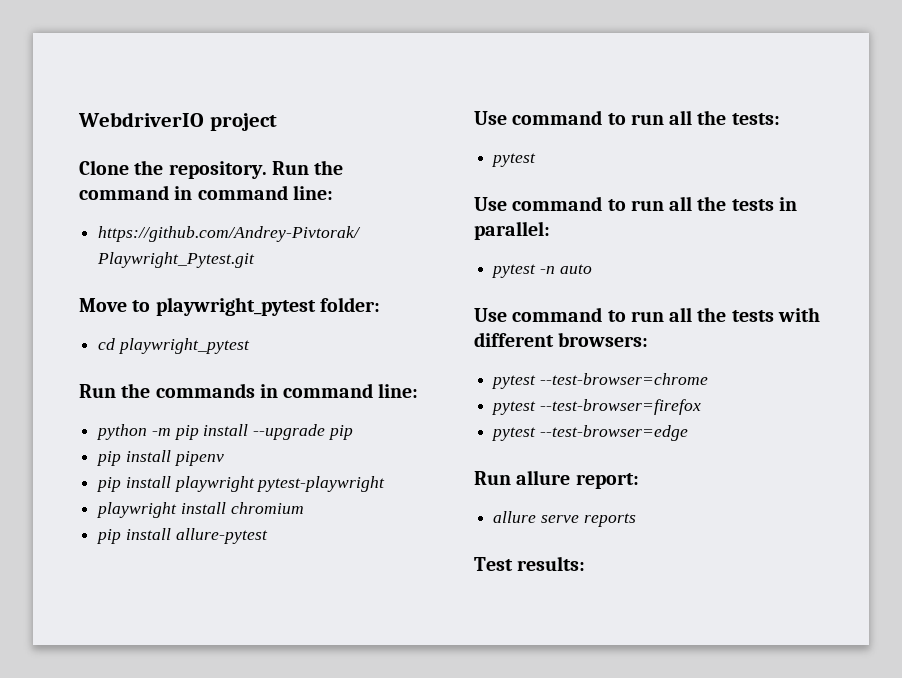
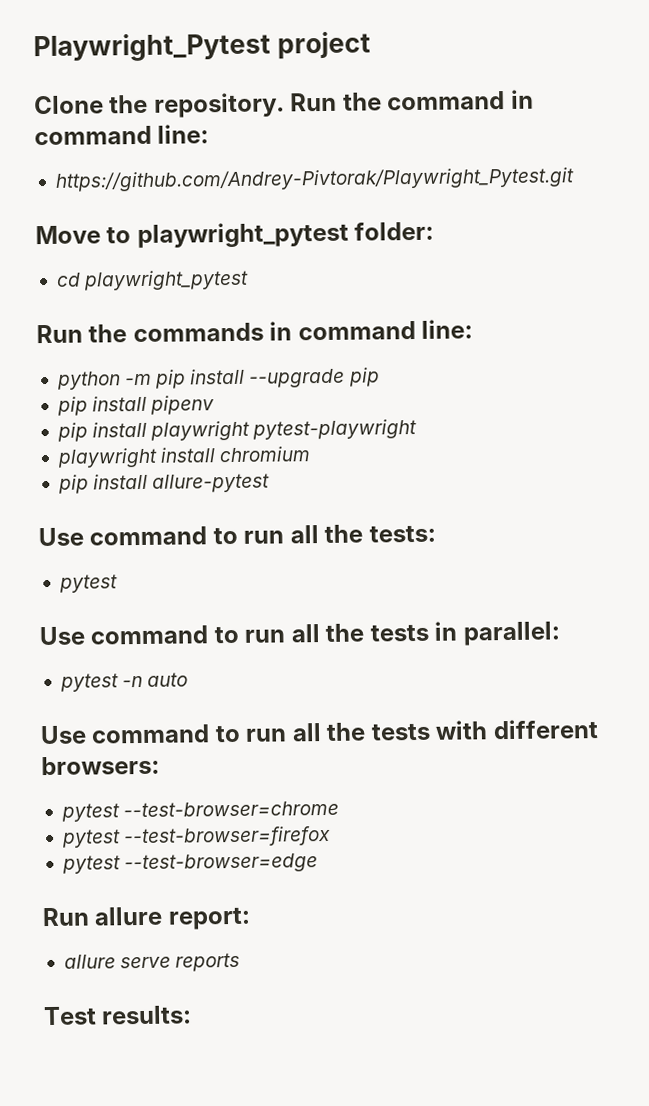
[78,112,204,127] WebdriverIO -> [33,32,271,63] Playwright_Pytest

